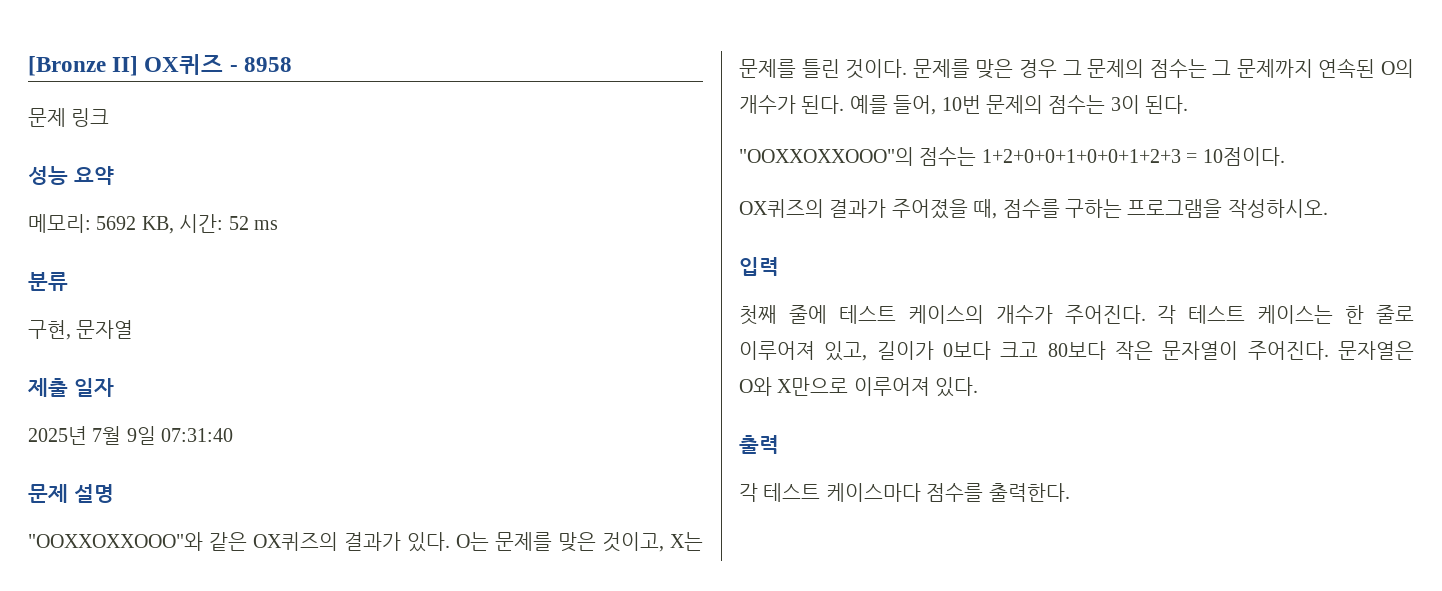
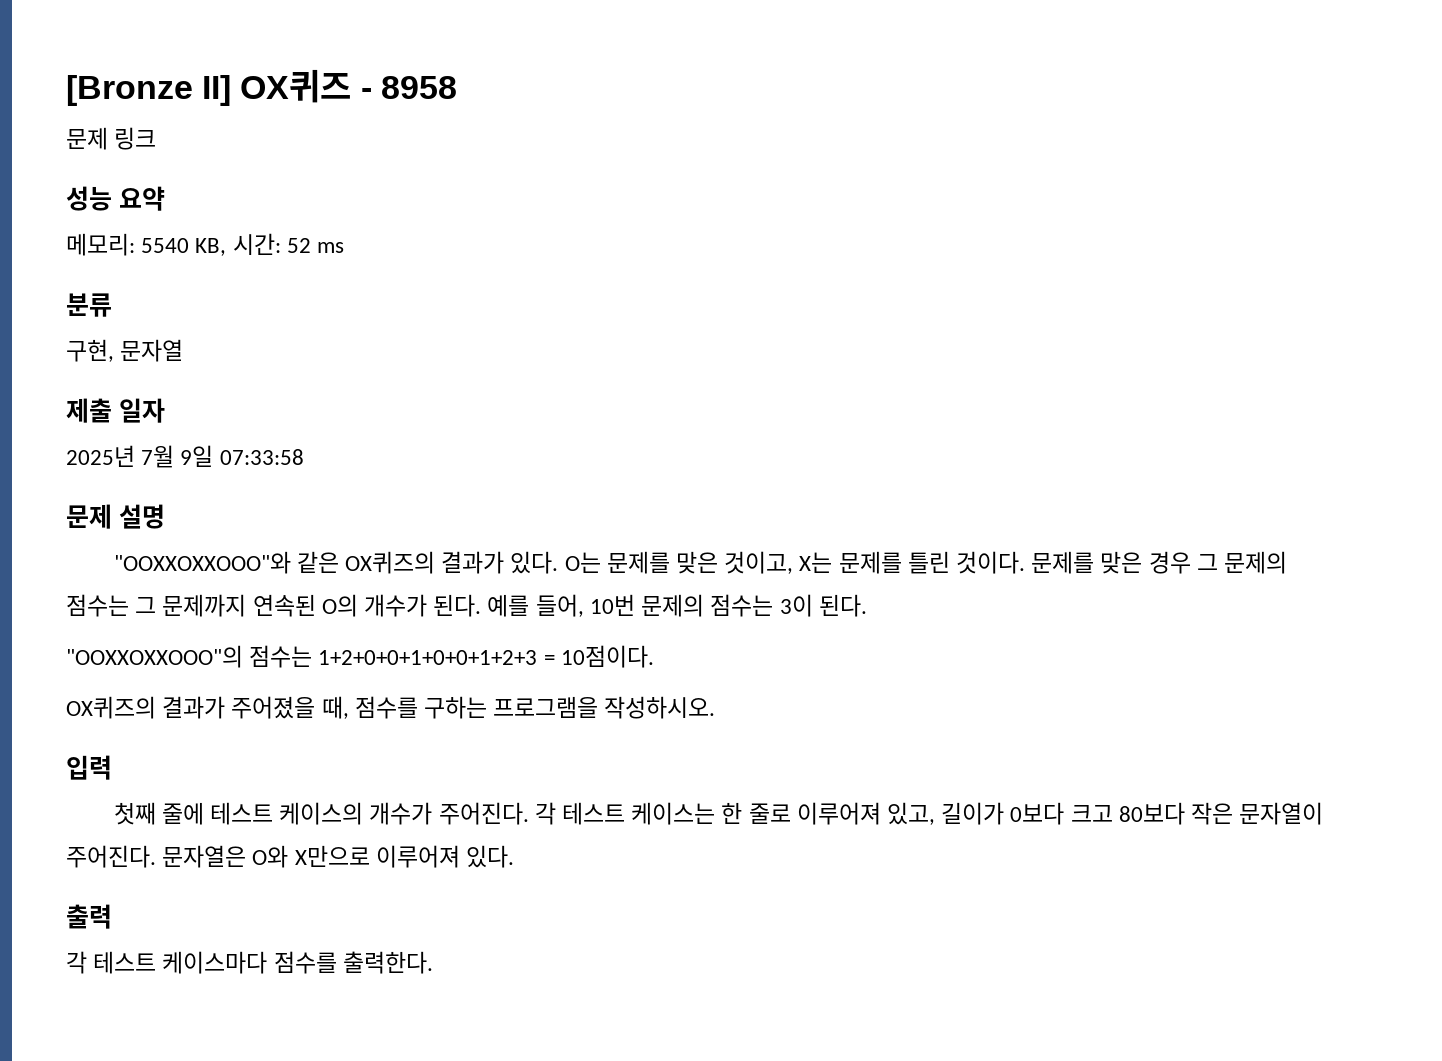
[96,216,137,230] 5692 -> [141,238,190,253] 5540
[161,428,234,442] 07:31:40 -> [219,449,304,465] 07:33:58

